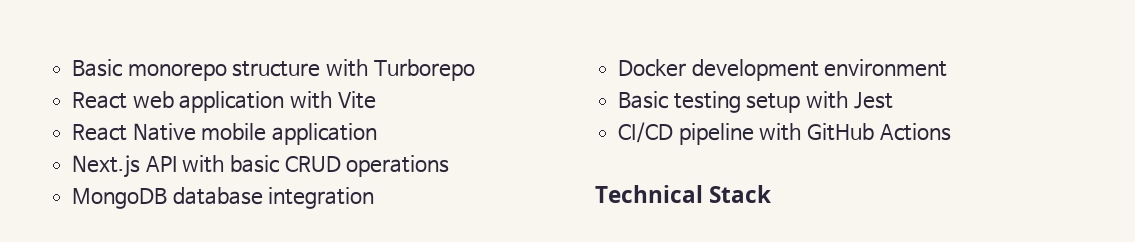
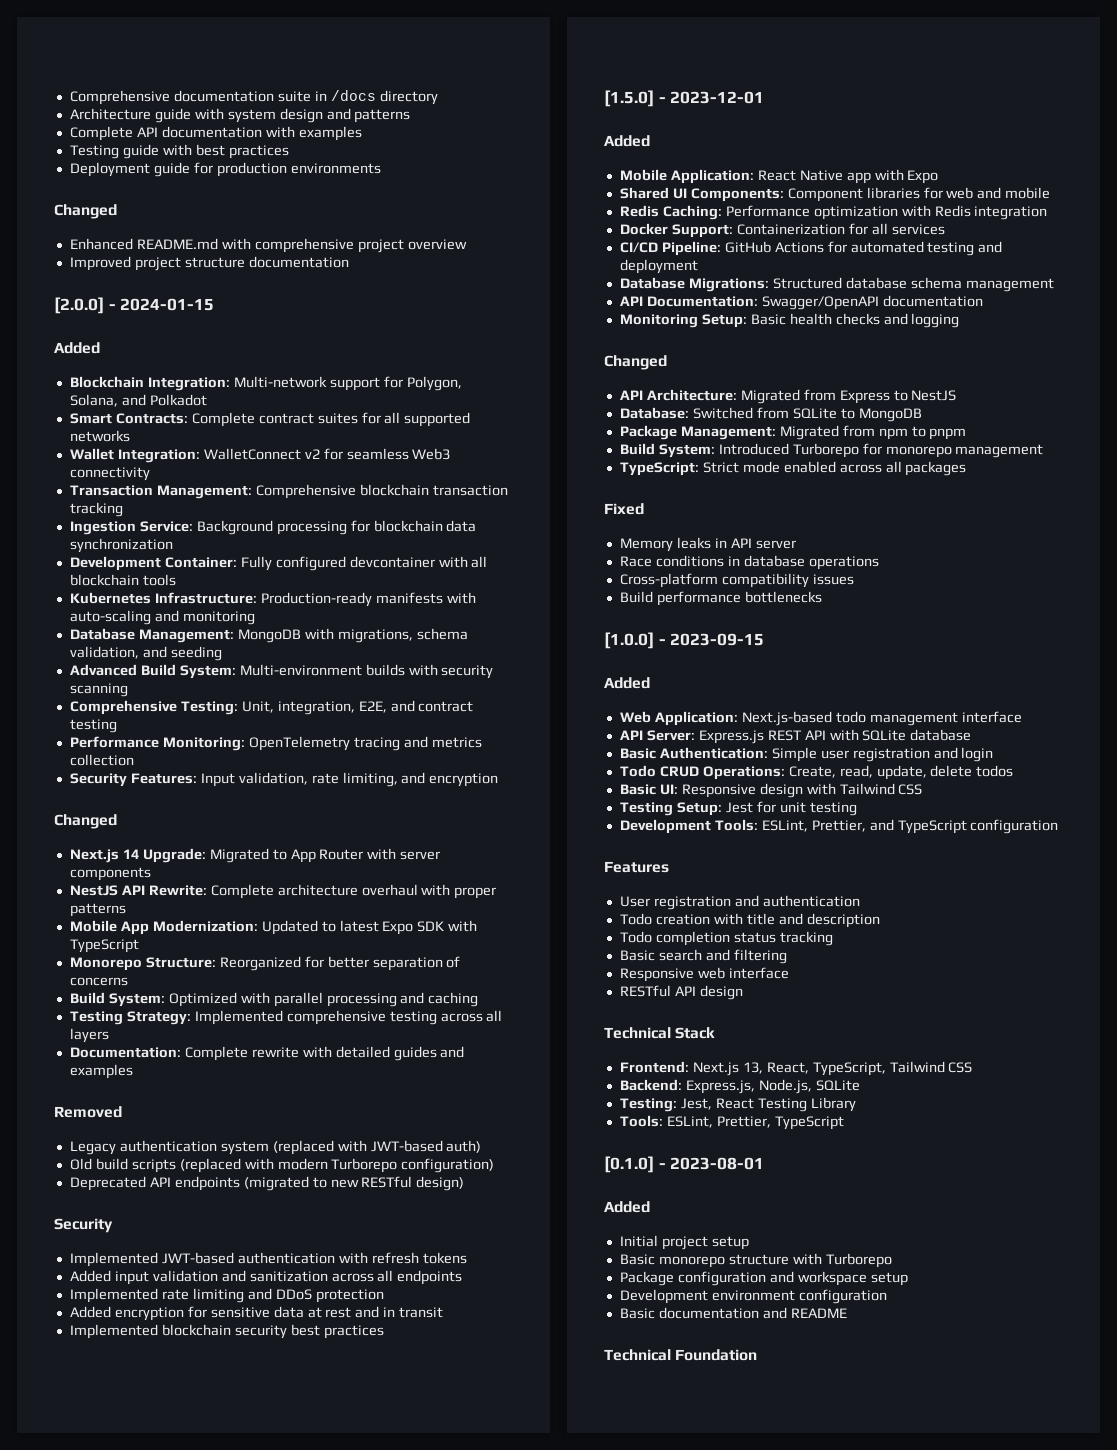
(72, 68) none -> [69,90,438,105] [69,108,411,123] [69,126,362,141] [69,144,289,159] [69,162,381,177] [54,204,117,219] [69,238,467,253] [69,256,349,271] [54,297,215,314] [54,342,100,354] [69,376,462,391] [69,394,207,407] [69,412,471,427] [69,430,130,442] [69,448,451,463] [69,467,150,481] [69,484,508,499] [69,502,123,517] [69,520,477,535] [69,538,173,553] [69,556,488,571] [69,574,176,586] [69,592,476,607] [69,610,255,625] [69,628,468,643] [69,646,222,661] [69,664,494,679] [69,683,128,697] [69,700,474,715] [69,719,117,733] [69,736,482,751] [69,754,134,766] [69,772,499,787] [54,814,117,829] [69,848,441,863] [69,867,151,881] [69,884,497,899] [69,903,126,917] [69,920,478,935] [69,939,139,953] [69,956,461,971] [69,977,128,986] [69,992,479,1007] [69,1010,503,1025] [69,1028,109,1043] [69,1046,465,1061] [69,1064,133,1079] [54,1106,122,1118] [69,1140,482,1155] [69,1158,495,1173] [69,1176,465,1191] [54,1218,113,1233] [69,1252,467,1267] [69,1270,463,1285] [69,1288,384,1303] [69,1306,444,1321] [69,1324,384,1339] [604,90,765,107] [604,135,650,147] [619,169,939,184] [619,187,1051,202] [619,205,1048,220] [619,223,945,238] [619,241,1003,256] [619,259,698,274] [619,277,1054,292] [619,295,983,310] [619,313,960,328] [604,355,667,370] [619,389,957,404] [619,407,922,422] [619,425,967,440] [619,443,1044,458] [619,461,967,476] [604,503,644,515] [619,537,796,552] [619,555,879,570] [619,573,854,588] [619,591,822,606] [604,632,765,649] [604,677,650,689] [619,711,1022,726] [619,729,972,744] [619,747,994,762] [619,765,1014,780] [619,783,923,798] [619,801,857,816] [619,819,1059,834] [604,861,669,873] [619,895,860,910] [619,913,880,928] [619,931,833,946] [619,949,787,964] [619,967,789,982] [619,985,743,1000] [604,1027,716,1039] [619,1061,973,1076] [619,1079,860,1094] [619,1097,856,1112] [619,1115,844,1130] [604,1156,765,1173] [604,1201,650,1213] [619,1235,749,1250] Comprehensive documentation suite in /docs directory // Architecture guide with system design and patterns // Complete API documentation with examples // Testing guide with best practices // Deployment guide for production environments // Changed // Enhanced README.md with comprehensive project overview // Improved project structure documentation // [2.0.0] - 2024-01-15 // Added // Blockchain Integration: Multi-network support for Polygon, Solana, and Polkadot // Smart Contracts: Complete contract suites for all supported networks // Wallet Integration: WalletConnect v2 for seamless Web3 connectivity // Transaction Management: Comprehensive blockchain transaction tracking // Ingestion Service: Background processing for blockchain data synchronization // Development Container: Fully configured devcontainer with all blockchain tools // Kubernetes Infrastructure: Production-ready manifests with auto-scaling and monitoring // Database Management: MongoDB with migrations, schema validation, and seeding // Advanced Build System: Multi-environment builds with security scanning // Comprehensive Testing: Unit, integration, E2E, and contract testing // Performance Monitoring: OpenTelemetry tracing and metrics collection // Security Features: Input validation, rate limiting, and encryption // Changed // Next.js 14 Upgrade: Migrated to App Router with server components // NestJS API Rewrite: Complete architecture overhaul with proper patterns // Mobile App Modernization: Updated to latest Expo SDK with TypeScript // Monorepo Structure: Reorganized for better separation of concerns // Build System: Optimized with parallel processing and caching // Testing Strategy: Implemented comprehensive testing across all layers // Documentation: Complete rewrite with detailed guides and examples // Removed // Legacy authentication system (replaced with JWT-based auth) // Old build scripts (replaced with modern Turborepo configuration) // Deprecated API endpoints (migrated to new RESTful design) // Security // Implemented JWT-based authentication with refresh tokens // Added input validation and sanitization across all endpoints // Implemented rate limiting and DDoS protection // Added encryption for sensitive data at rest and in transit // Implemented blockchain security best practices // [1.5.0] - 2023-12-01 // Added // Mobile Application: React Native app with Expo // Shared UI Components: Component libraries for web and mobile // Redis Caching: Performance optimization with Redis integration // Docker Support: Containerization for all services // CI/CD Pipeline: GitHub Actions for automated testing and deployment // Database Migrations: Structured database schema management // API Documentation: Swagger/OpenAPI documentation // Monitoring Setup: Basic health checks and logging // Changed // API Architecture: Migrated from Express to NestJS // Database: Switched from SQLite to MongoDB // Package Management: Migrated from npm to pnpm // Build System: Introduced Turborepo for monorepo management // TypeScript: Strict mode enabled across all packages // Fixed // Memory leaks in API server // Race conditions in database operations // Cross-platform compatibility issues // Build performance bottlenecks // [1.0.0] - 2023-09-15 // Added // Web Application: Next.js-based todo management interface // API Server: Express.js REST API with SQLite database // Basic Authentication: Simple user registration and login // Todo CRUD Operations: Create, read, update, delete todos // Basic UI: Responsive design with Tailwind CSS // Testing Setup: Jest for unit testing // Development Tools: ESLint, Prettier, and TypeScript configuration // Features // User registration and authentication // Todo creation with title and description // Todo completion status tracking // Basic search and filtering // Responsive web interface // RESTful API design // Technical Stack // Frontend: Next.js 13, React, TypeScript, Tailwind CSS // Backend: Express.js, Node.js, SQLite // Testing: Jest, React Testing Library // Tools: ESLint, Prettier, TypeScript // [0.1.0] - 2023-08-01 // Added // Initial project setup //
[72,91,376,113] [72,123,378,145] [72,155,450,178] [72,187,375,209] [618,59,819,81] React web application with Vite // React Native mobile application // Next.js API with basic CRUD operations // MongoDB database integration // Docker development -> [619,1271,908,1286] [619,1289,708,1304] Package configuration and workspace setup // Development
[618,91,893,113] [618,122,951,145] [595,185,772,203] // Basic testing setup with Jest // CI/CD pipeline with GitHub Actions // Technical Stack -> [798,1289,887,1304] [619,1307,847,1319] [604,1349,758,1361] configuration // Basic documentation and README // Technical Foundation

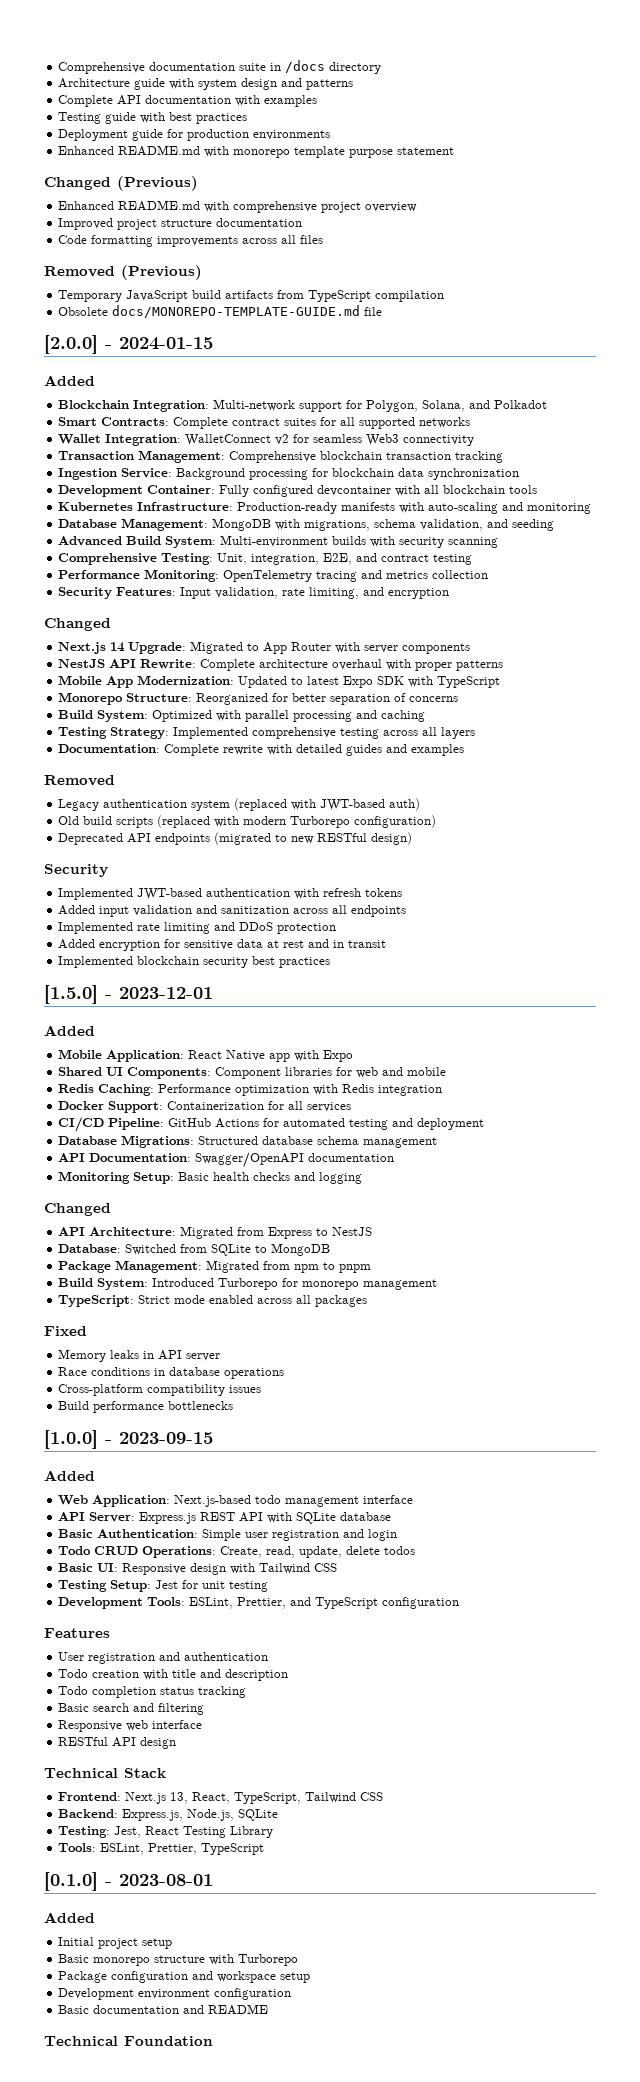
[54,204,117,219] // Changed -> [58,145,455,158] [44,176,198,191] // Enhanced README.md with monorepo template purpose statement // Changed (Previous)
(349, 262) none -> [58,235,324,247] [44,265,202,280] [58,290,445,302] [58,305,383,318] // Code formatting improvements across all files // Removed (Previous) // Temporary JavaScript build artifacts from TypeScript compilation // Obsolete docs/MONOREPO-TEMPLATE-GUIDE.md file

